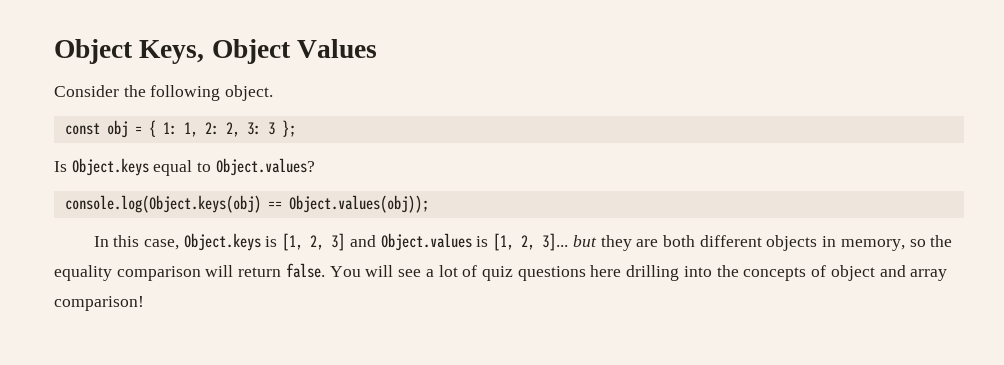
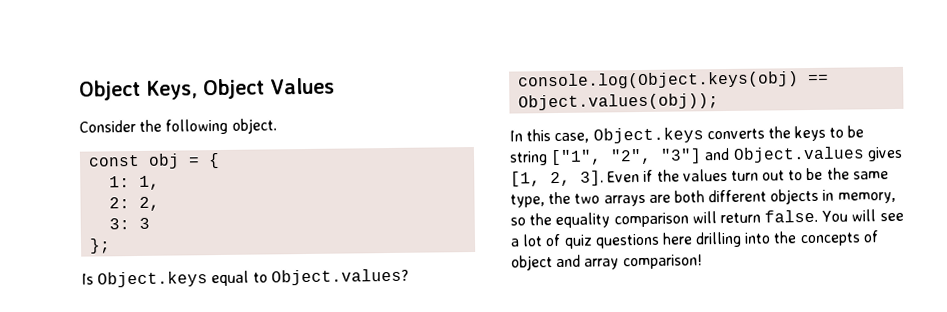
(156, 128) none -> (221, 161) //
(198, 129) none -> (161, 182) //
(240, 129) none -> (161, 203) //
(275, 128) none -> (151, 223) //
[265,233,632,251] is [1, 2, 3] and Object.values is [1, 2, 3]... but they -> [706,125,865,142] [509,146,903,166] [510,167,889,187] [510,191,646,208] converts the keys to be string ["1", "2", "3"] and Object.values gives [1, 2, 3]. Even if the values turn out to be the same type, the two arrays

